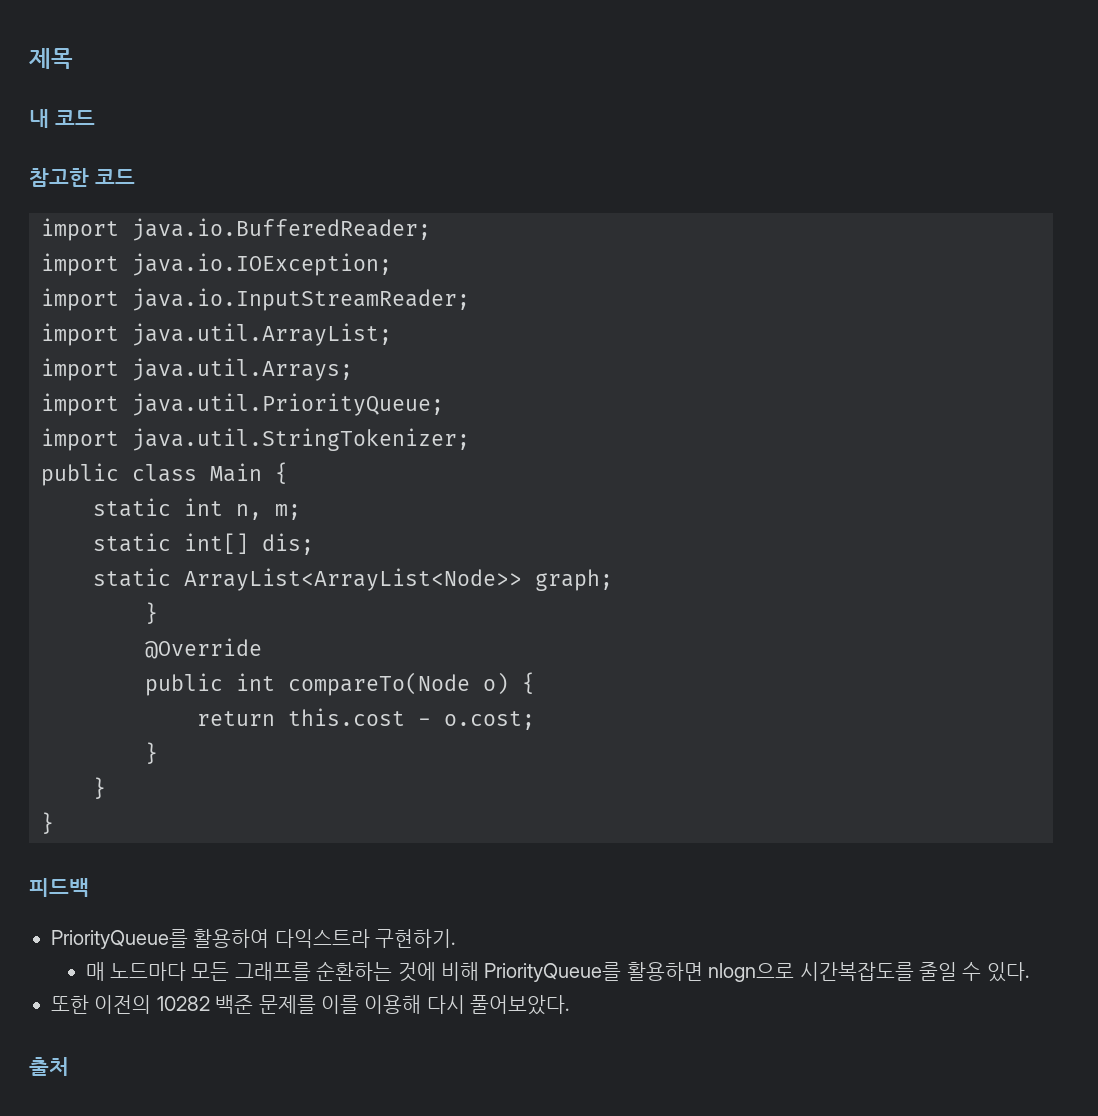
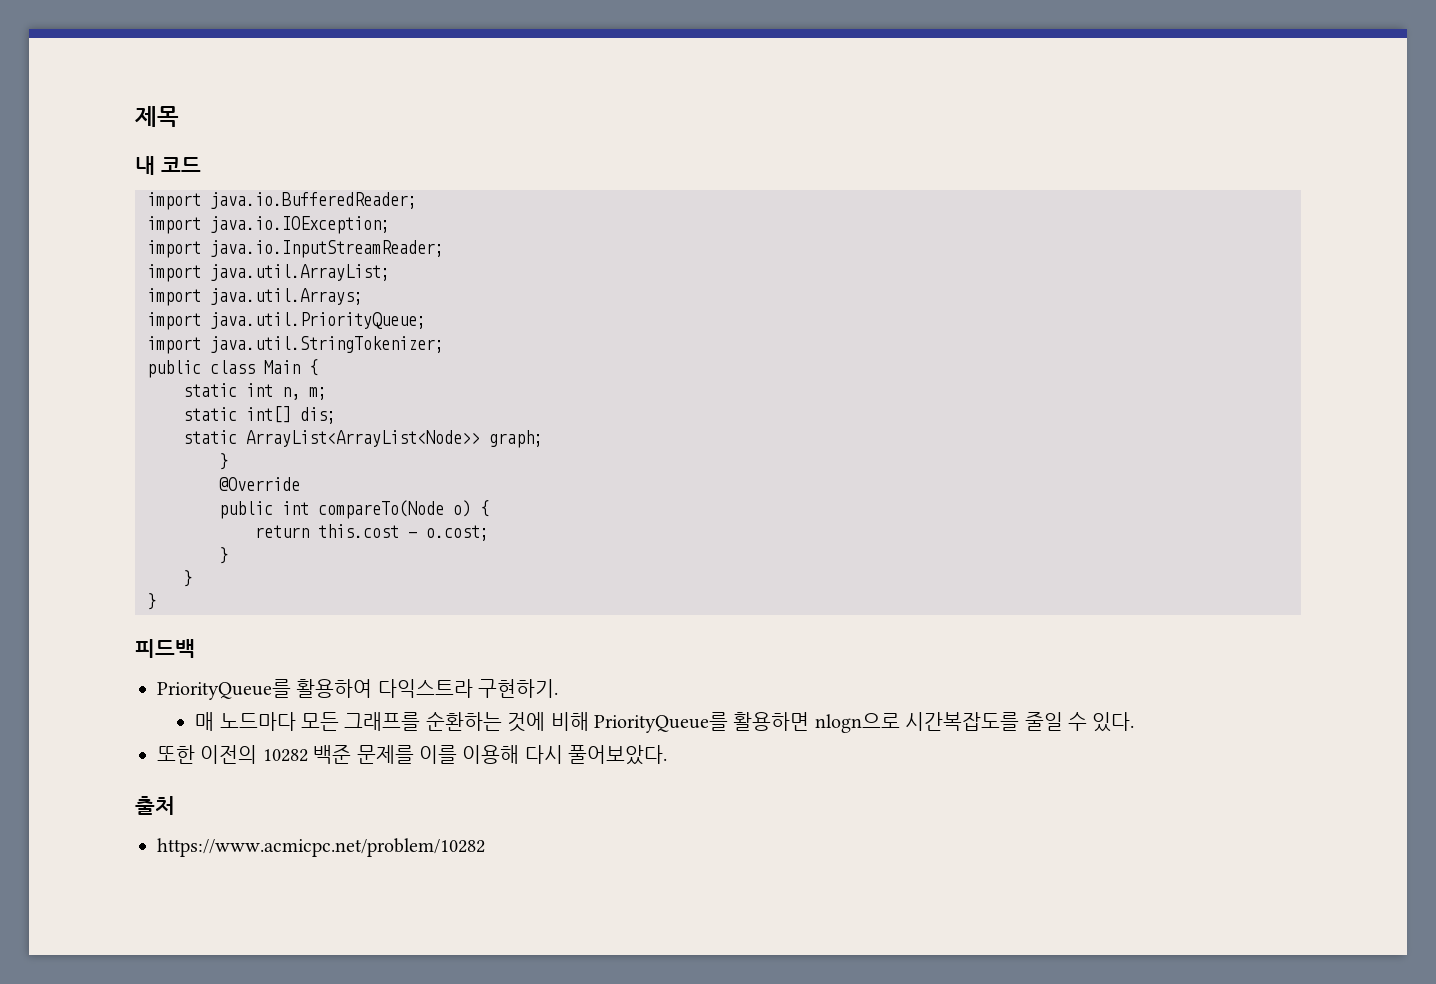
[29,168,135,187] // 참고한 코드 -> (201, 164) none
(69, 1066) none -> [157,838,485,857] // https://www.acmicpc.net/problem/10282

